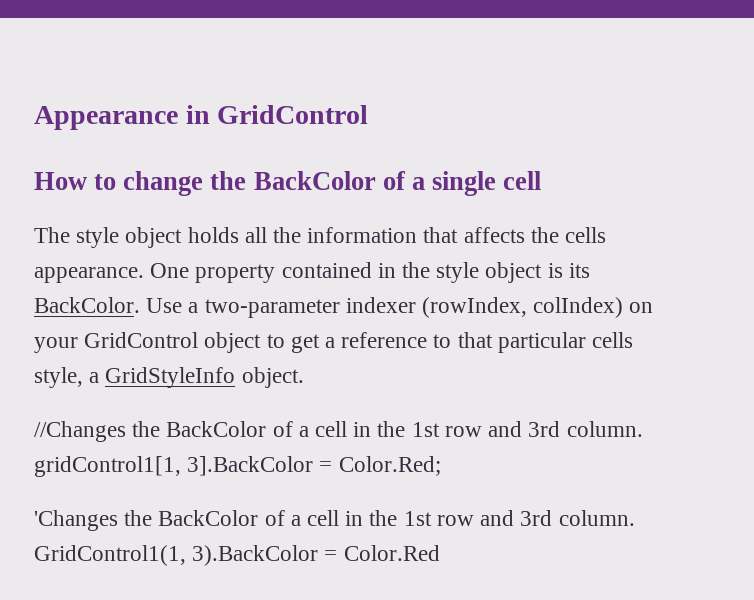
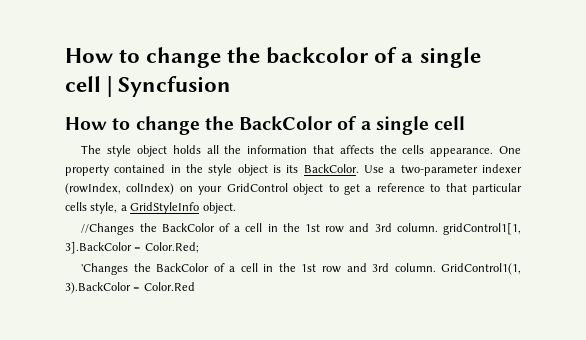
[34,105,369,130] Appearance in GridControl -> [65,47,481,68] [65,76,232,97] How to change the backcolor of a single cell | Syncfusion

